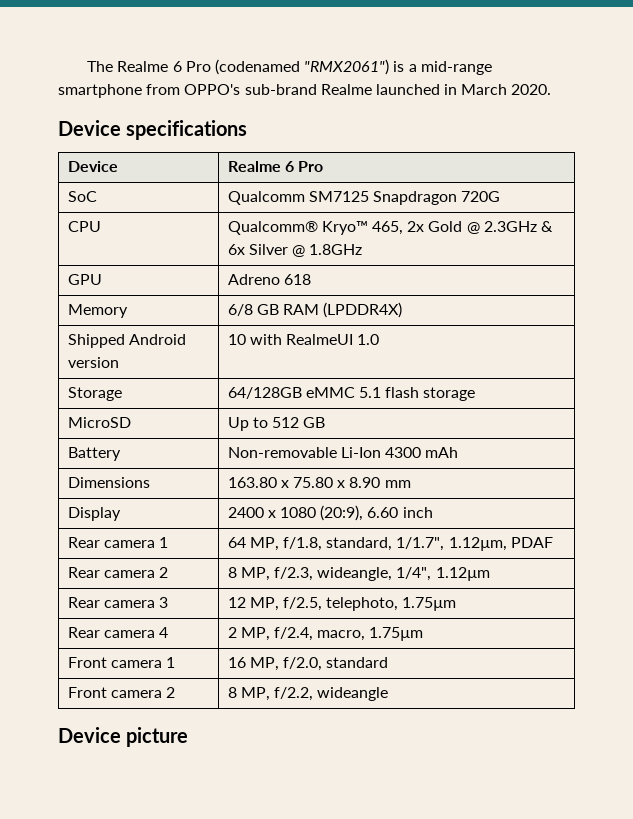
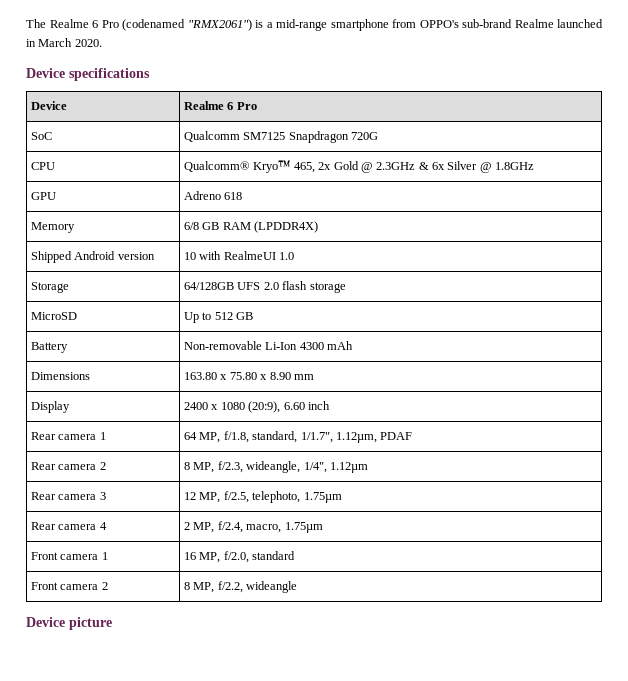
[305,387,381,398] eMMC 5.1 -> [237,282,279,290] UFS 2.0

